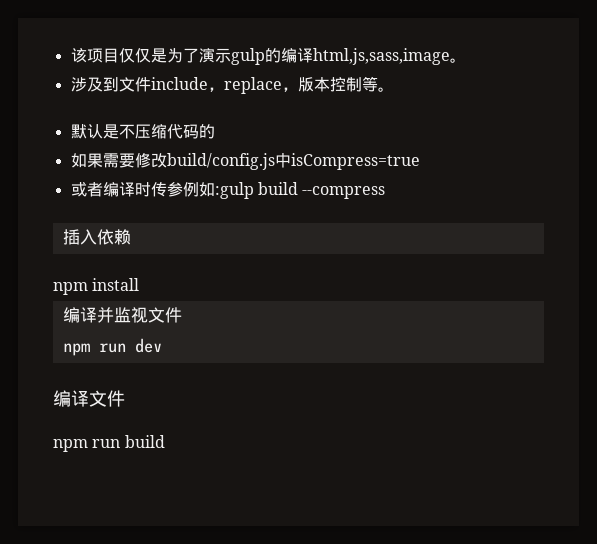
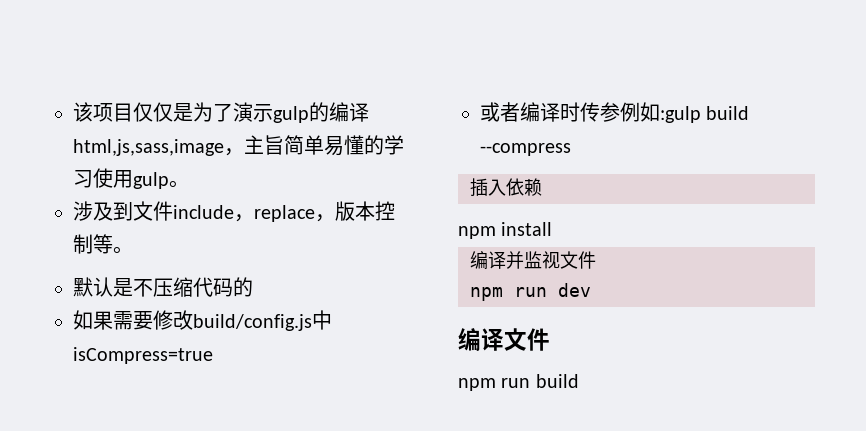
(450, 56) none -> [224,135,404,156] [73,168,169,189] ，主旨简单易懂的学习使用gulp

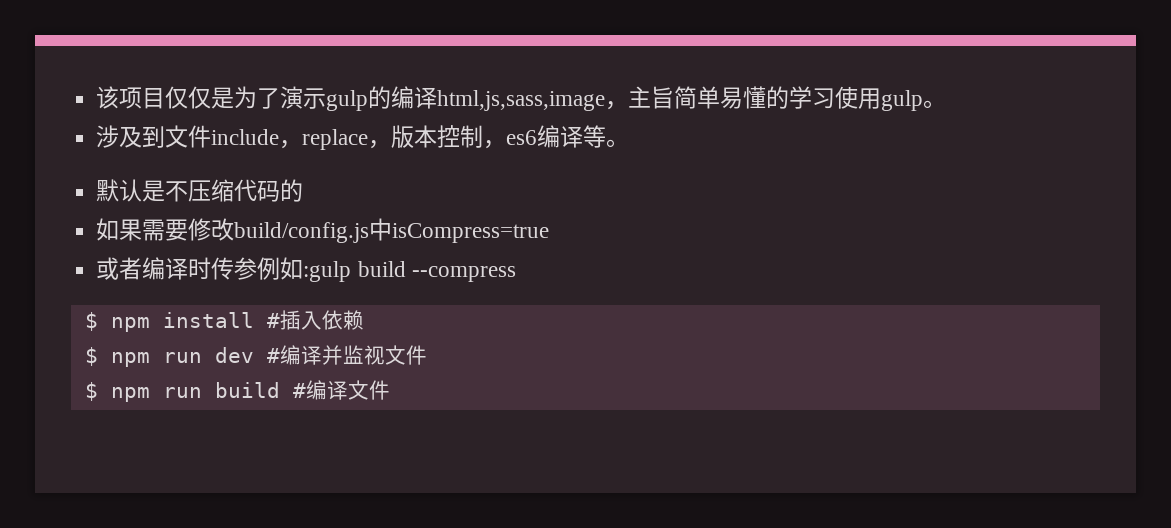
(93, 244) none -> [483,125,584,149] ，es6编译
[470,178,542,197] [458,222,553,239] 插入依赖 // npm install // -> [84,310,364,332] [84,347,280,367] $ npm install #插入依赖 // $ npm run dev #
[470,283,591,301] npm run dev // -> [84,382,306,402] $ npm run build #
[458,374,579,391] // npm run build -> (390, 390) none

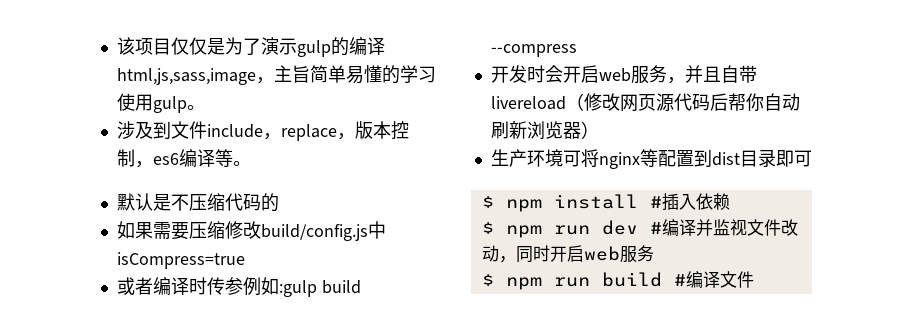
(189, 230) none -> [188,221,225,239] 压缩
(516, 274) none -> [490,65,757,84] [490,93,800,112] [490,121,599,139] [490,149,812,169] // 开发时会开启web服务，并且自带livereload（修改网页源代码后帮你自动刷新浏览器） // 生产环境可将nginx等配置到dist目录即可
(427, 355) none -> [780,219,798,236] [481,245,654,263] 改动，同时开启web服务

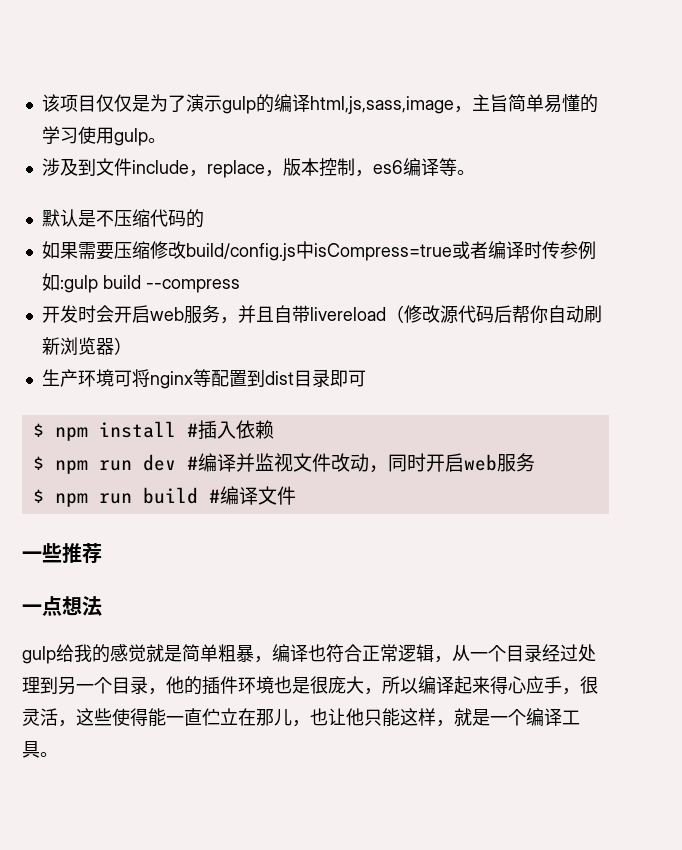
(245, 260) // -> (452, 252) none
[619,94,656,112] 网页 -> (440, 314) none
(754, 279) none -> [22,543,102,564] [22,596,102,616] [22,644,596,664] [22,676,598,695] [22,708,580,727] [22,741,58,758] // 一些推荐 // 一点想法 // gulp给我的感觉就是简单粗暴，编译也符合正常逻辑，从一个目录经过处理到另一个目录，他的插件环境也是很庞大，所以编译起来得心应手，很灵活，这些使得能一直伫立在那儿，也让他只能这样，就是一个编译工具。

